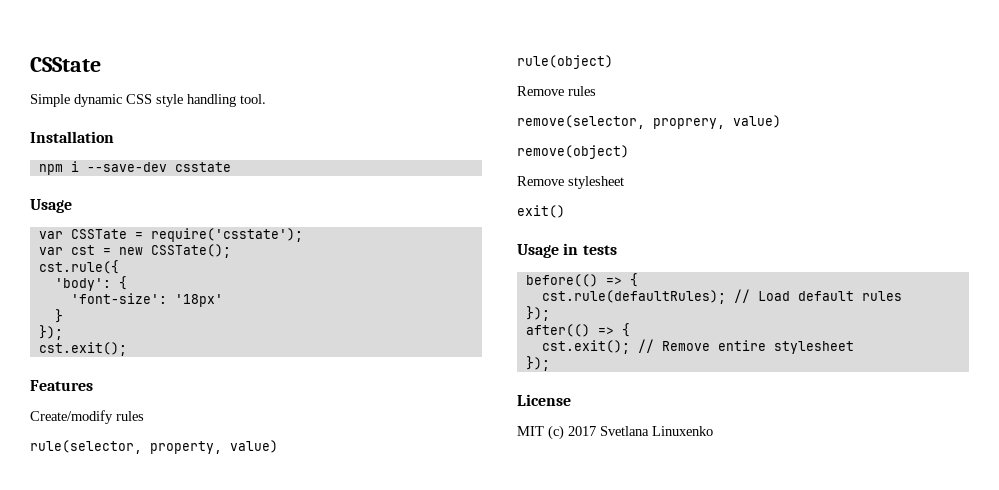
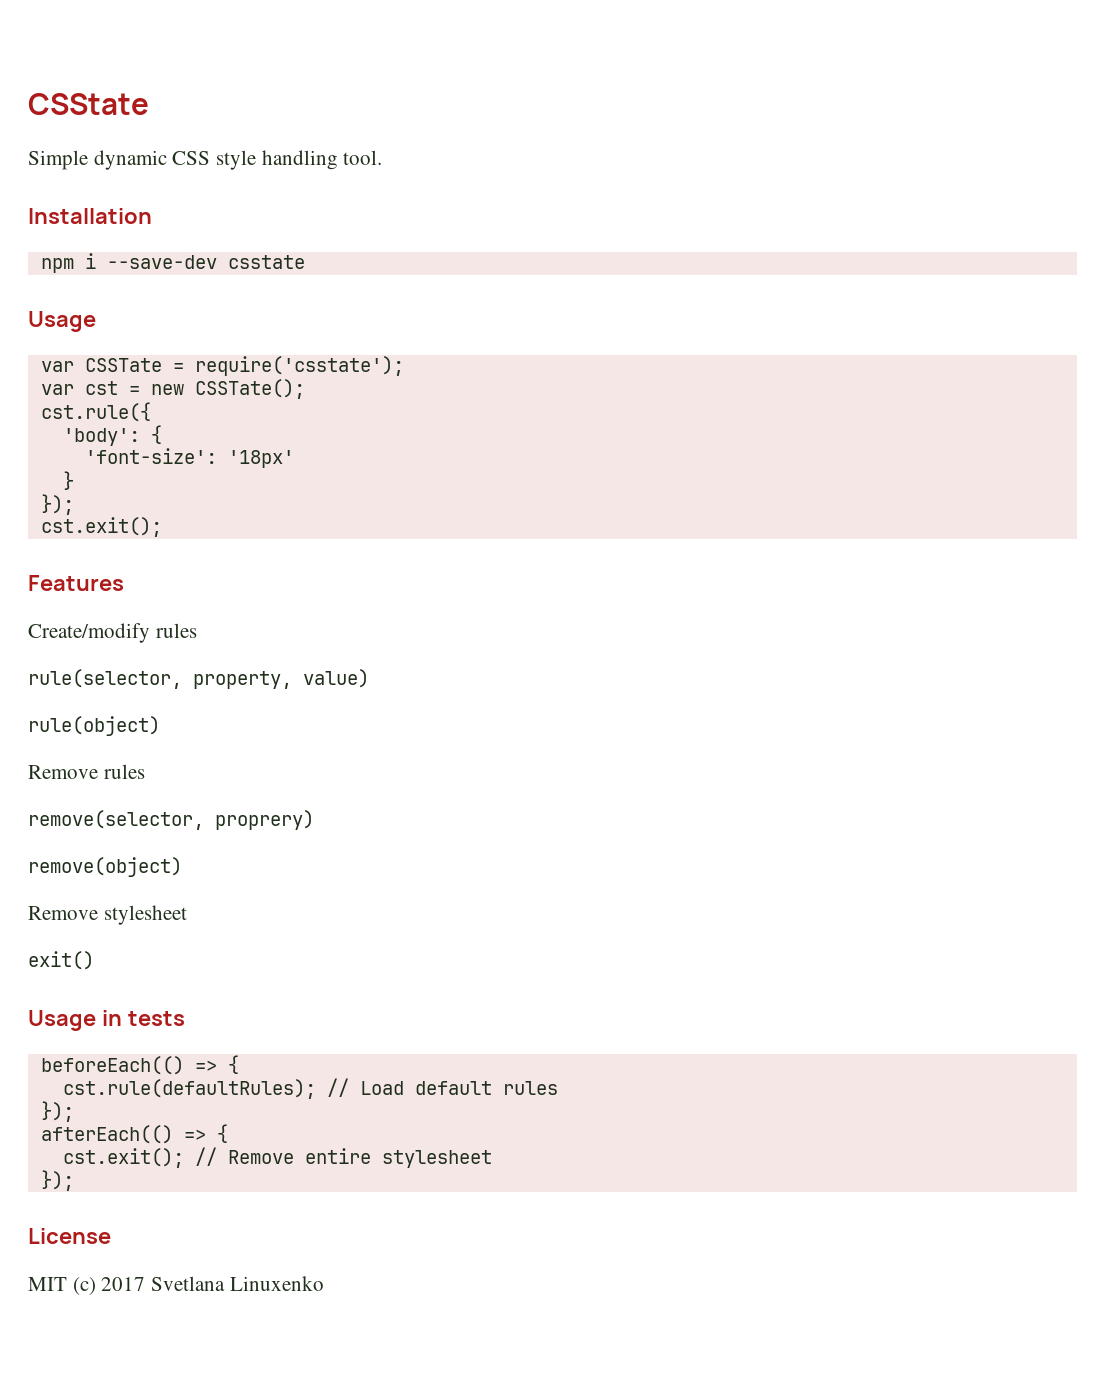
[653,115,781,129] proprery, value) -> [215,810,314,830] proprery)
[525,274,598,287] before(() -> [40,1056,184,1075] beforeEach(()
[525,324,590,337] after(() -> [40,1125,173,1144] afterEach(()

